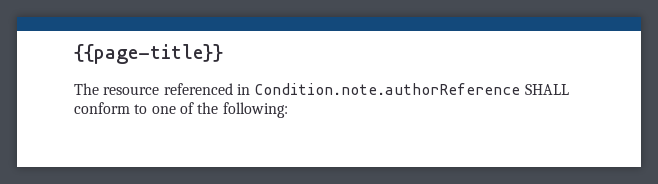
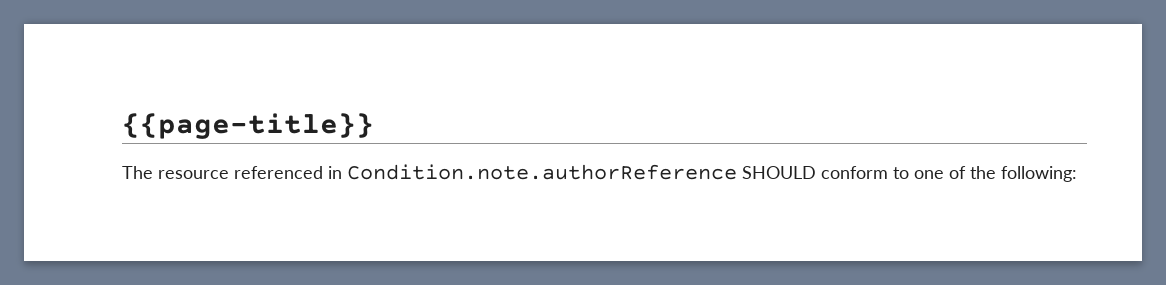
[524,84,569,95] SHALL -> [742,166,816,179] SHOULD

